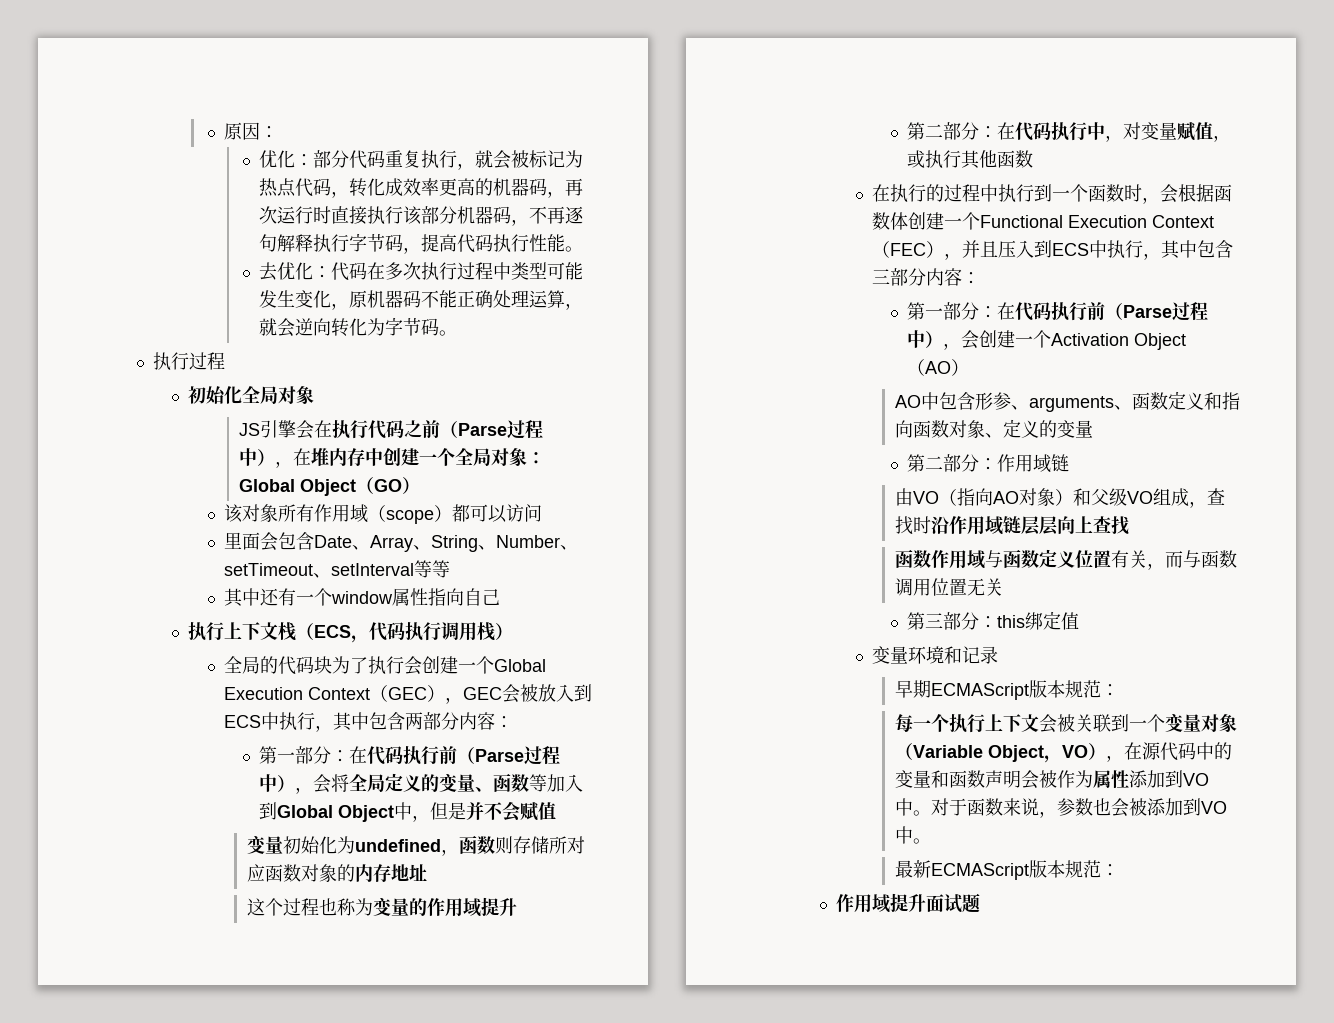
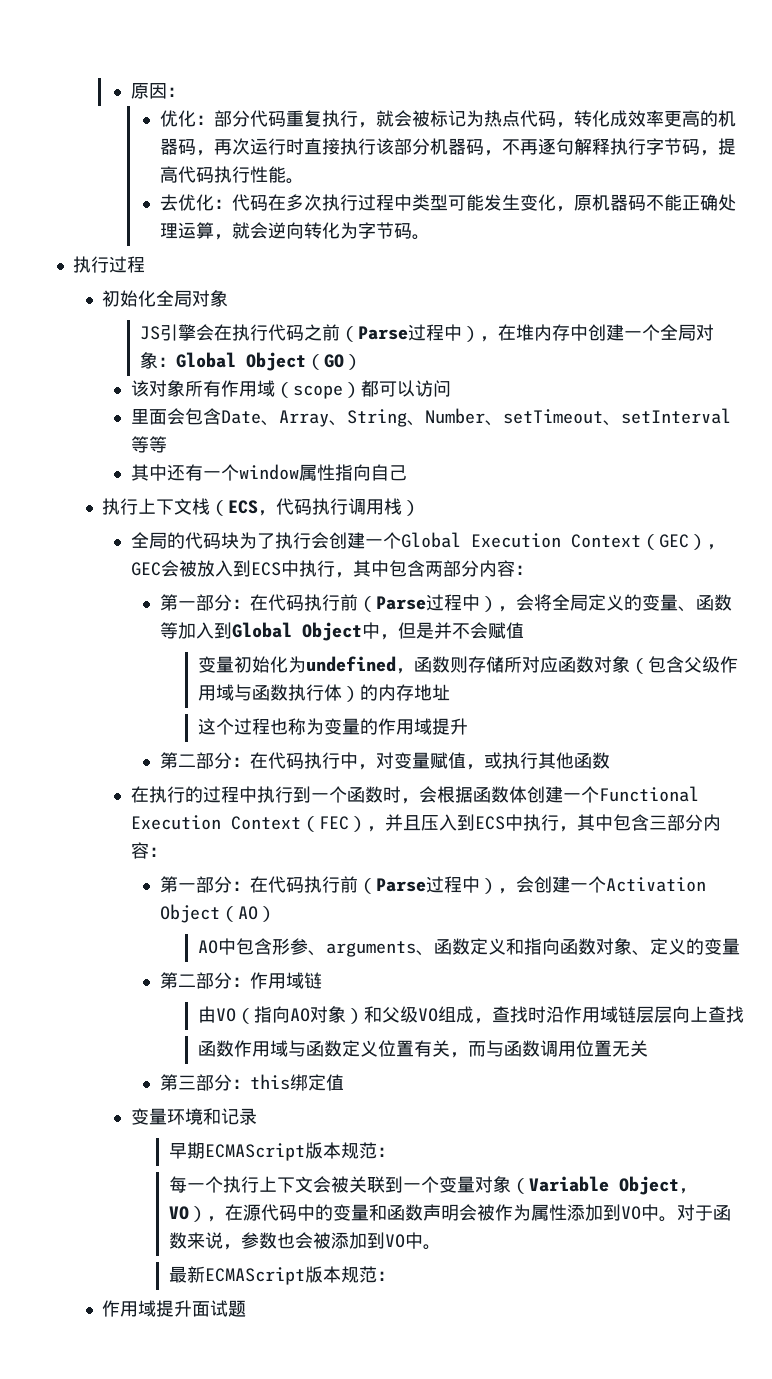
(338, 873) none -> [629,656,738,674] [197,684,360,702] （包含父级作用域与函数执行体）

